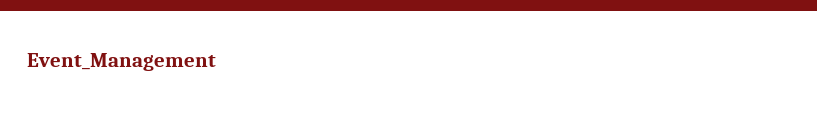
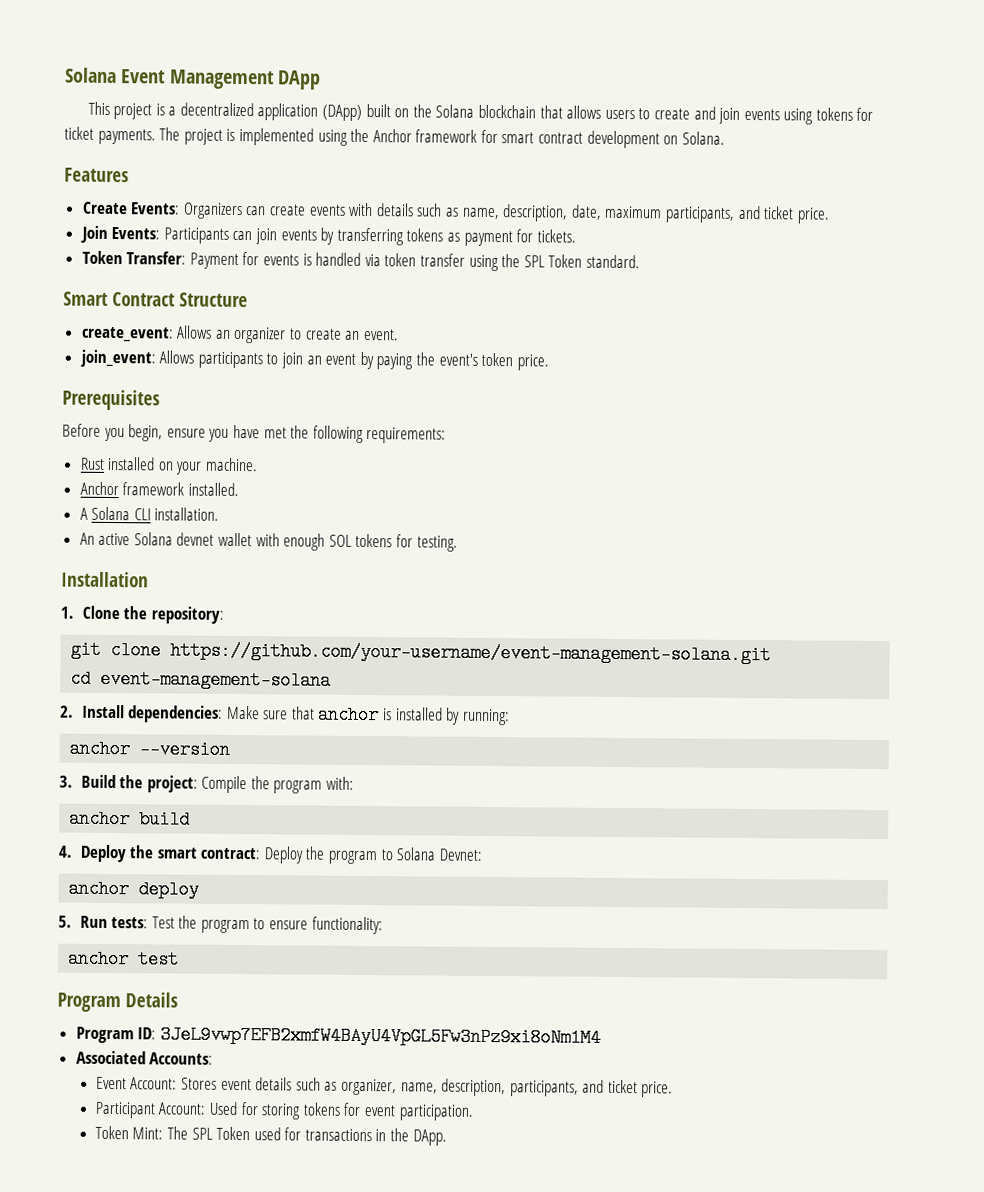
[27,53,216,71] Event_Management -> [65,67,321,90] [87,101,874,125] [64,126,725,149] [64,167,129,183] [81,201,830,224] [79,225,576,247] [81,250,640,272] [63,291,248,308] [80,325,399,344] [79,349,549,371] [62,389,160,411] [62,423,447,444] [79,456,259,475] [79,481,239,497] [79,506,220,521] [79,532,458,552] [61,571,149,588] [60,605,224,624] [70,640,772,665] [70,669,332,690] [60,704,510,726] [69,739,231,759] [59,774,355,794] [69,809,191,829] [58,844,483,865] [68,879,200,899] [58,915,383,935] [68,949,180,969] [57,992,178,1013] [75,1025,601,1047] [75,1050,214,1065] [95,1076,674,1098] [94,1101,474,1121] [94,1125,447,1146] Solana Event Management DApp // This project is a decentralized application (DApp) built on the Solana blockchain that allows users to create and join events using tokens for ticket payments. The project is implemented using the Anchor framework for smart contract development on Solana. // Features // Create Events: Organizers can create events with details such as name, description, date, maximum participants, and ticket price. // Join Events: Participants can join events by transferring tokens as payment for tickets. // Token Transfer: Payment for events is handled via token transfer using the SPL Token standard. // Smart Contract Structure // create_event: Allows an organizer to create an event. // join_event: Allows participants to join an event by paying the event's token price. // Prerequisites // Before you begin, ensure you have met the following requirements: // Rust installed on your machine. // Anchor framework installed. // A Solana CLI installation. // An active Solana devnet wallet with enough SOL tokens for testing. // Installation // 1. Clone the repository: // git clone https://github.com/your-username/event-management-solana.git // cd event-management-solana // 2. Install dependencies: Make sure that anchor is installed by running: // anchor --version // 3. Build the project: Compile the program with: // anchor build // 4. Deploy the smart contract: Deploy the program to Solana Devnet: // anchor deploy // 5. Run tests: Test the program to ensure functionality: // anchor test // Program Details // Program ID: 3JeL9vwp7EFB2xmfW4BAyU4VpGL5Fw3nPz9xi8oNm1M4 // Associated Accounts: // Event Account: Stores event details such as organizer, name, description, participants, and ticket price. // Participant Account: Used for storing tokens for event participation. // Token Mint: The SPL Token used for transactions in the DApp.

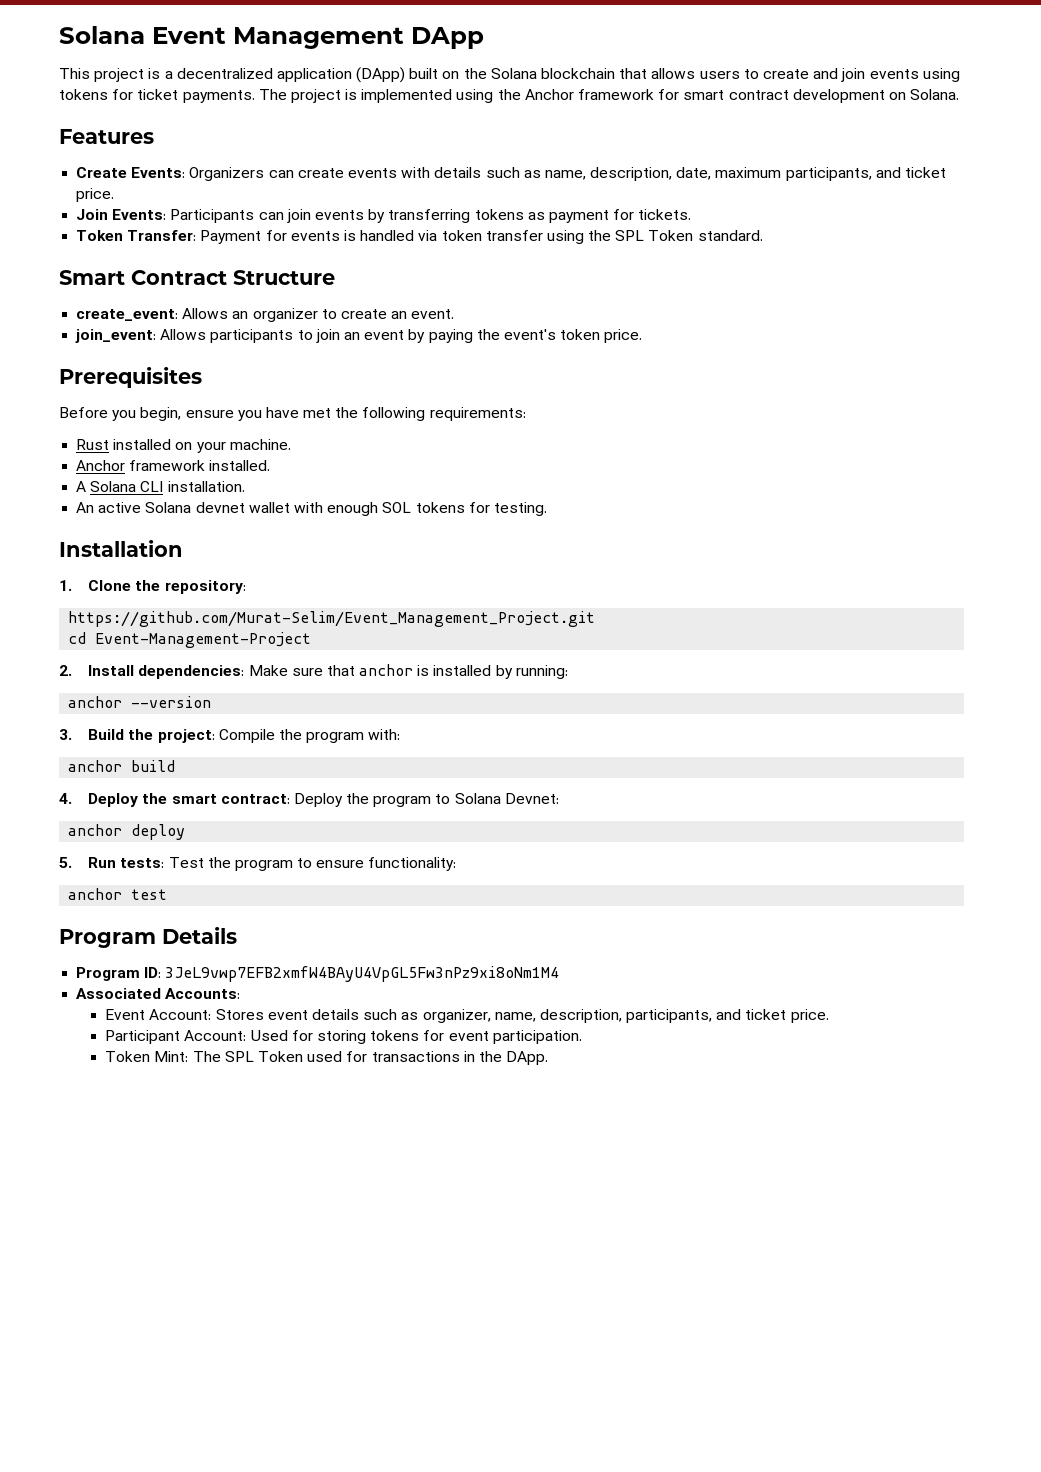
[70,640,772,665] git clone https://github.com/your-username/event-management-solana.git -> [68,611,596,627] https://github.com/Murat-Selim/Event_Management_Project.git
[100,669,332,690] event-management-solana -> [95,632,312,648] Event-Management-Project

